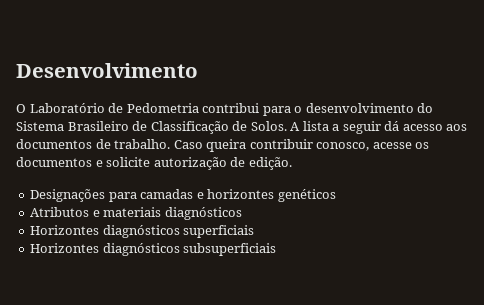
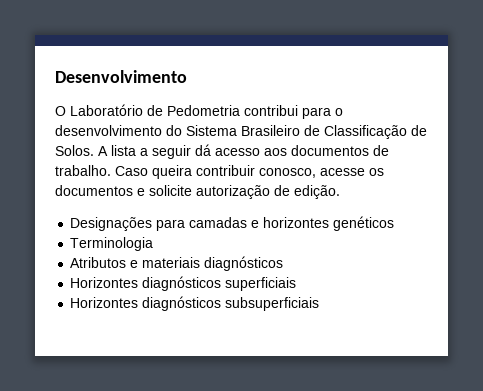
(336, 195) none -> [70,237,154,251] // Terminologia

